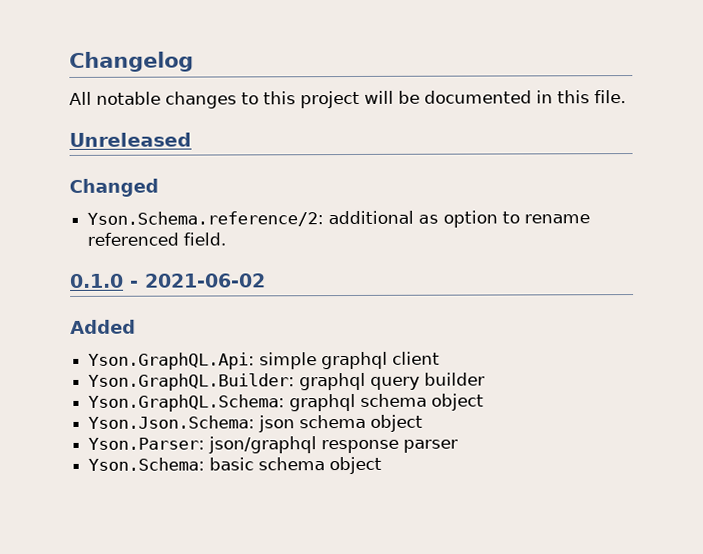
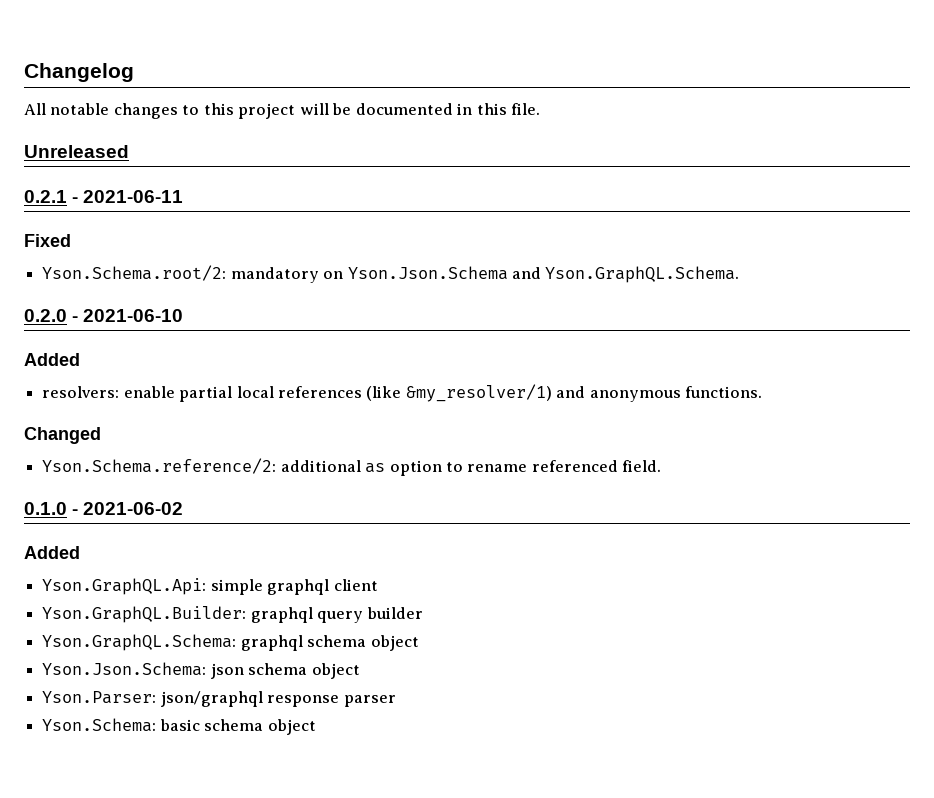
(192, 139) none -> [24,190,184,203] [24,234,71,247] [42,265,740,283] [24,309,184,322] [24,353,80,366] [42,384,763,402] // 0.2.1 - 2021-06-11 // Fixed // Yson.Schema.root/2: mandatory on Yson.Json.Schema and Yson.GraphQL.Schema. // 0.2.0 - 2021-06-10 // Added // resolvers: enable partial local references (like &my_resolver/1) and anonymous functions.

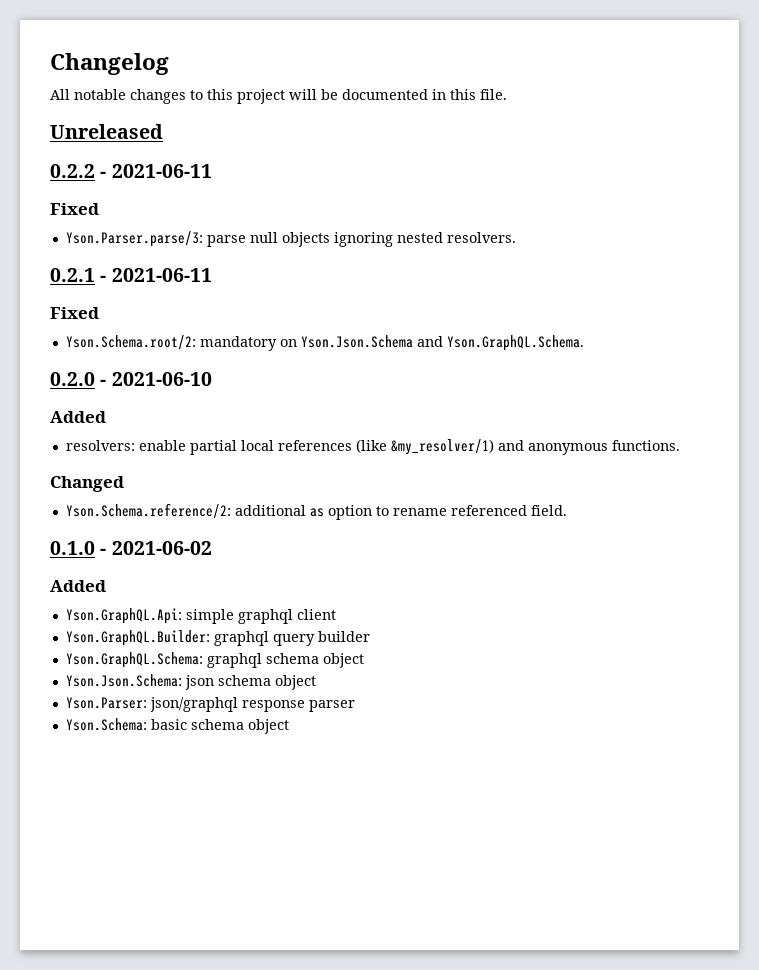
(129, 151) none -> [50,164,212,178] [50,203,99,215] [65,231,516,247] // 0.2.2 - 2021-06-11 // Fixed // Yson.Parser.parse/3: parse null objects ignoring nested resolvers.

